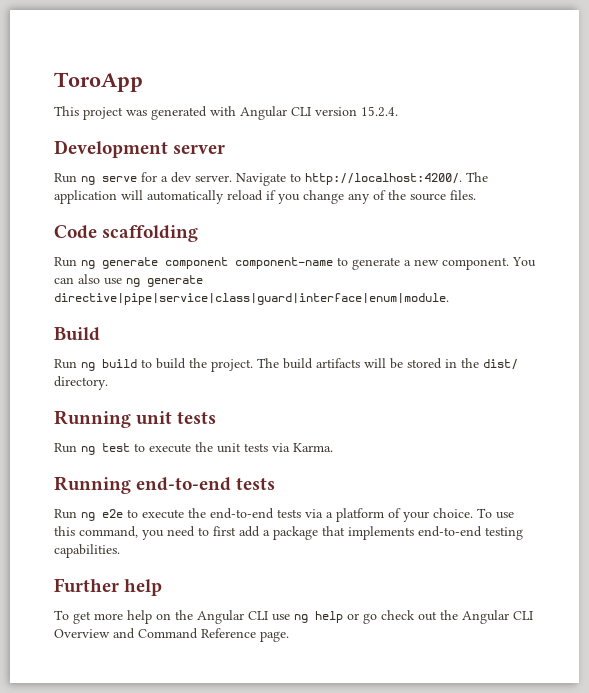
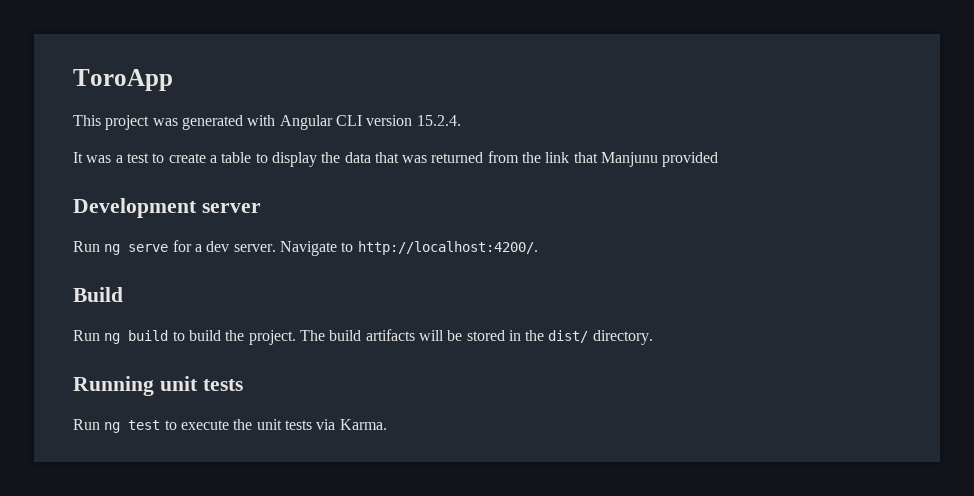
(398, 111) none -> [73,151,719,167] // It was a test to create a table to display the data that was returned from the link that Manjunu provided
[466,172,488,182] [54,190,476,204] [54,225,199,242] [54,257,536,270] [54,274,203,287] [54,293,449,305] The application will automatically reload if you change any of the source files. // Code scaffolding // Run ng generate component component-name to generate a new component. You can also use ng generate directive|pipe|service|class|guard|interface|enum|module. -> (538, 248) none
[54,476,276,494] [54,508,514,522] [54,526,523,540] [54,544,120,558] [54,578,163,596] [54,610,533,624] [54,628,289,642] // Running end-to-end tests // Run ng e2e to execute the end-to-end tests via a platform of your choice. To use this command, you need to first add a package that implements end-to-end testing capabilities. // Further help // To get more help on the Angular CLI use ng help or go check out the Angular CLI Overview and Command Reference page. -> (387, 424) none

